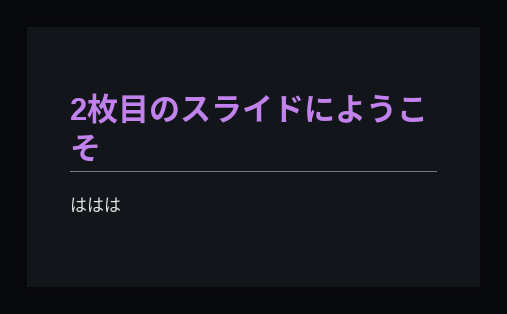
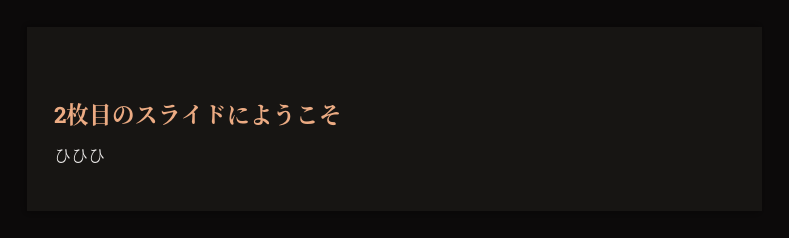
[70,197,121,213] ははは -> [54,149,105,163] ひひひ

